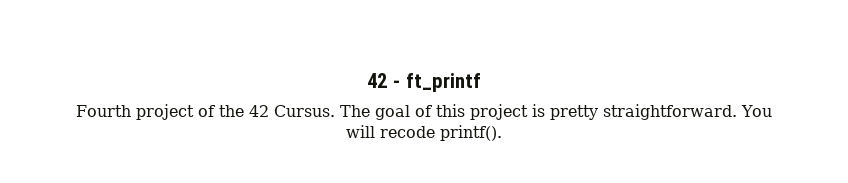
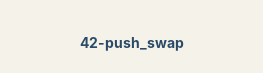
[367,73,481,92] [75,104,773,120] [346,125,502,141] 42 - ft_printf // Fourth project of the 42 Cursus. The goal of this project is pretty straightforward. You will recode printf(). -> [79,37,184,51] 42-push_swap

